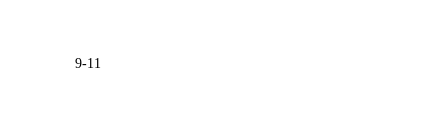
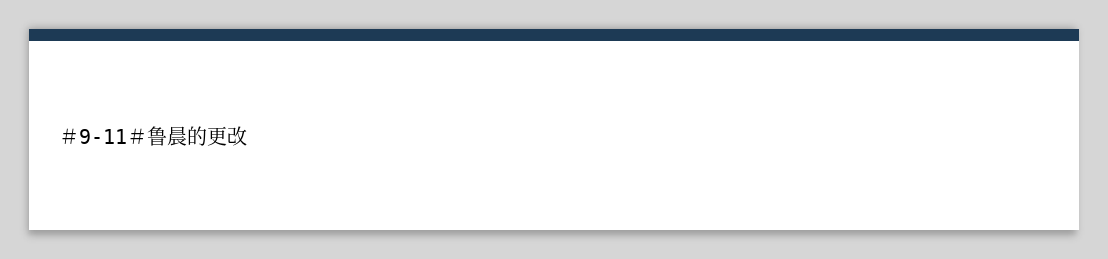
[75,58,101,68] 9-11 -> [59,126,247,146] ＃9-11＃鲁晨的更改

